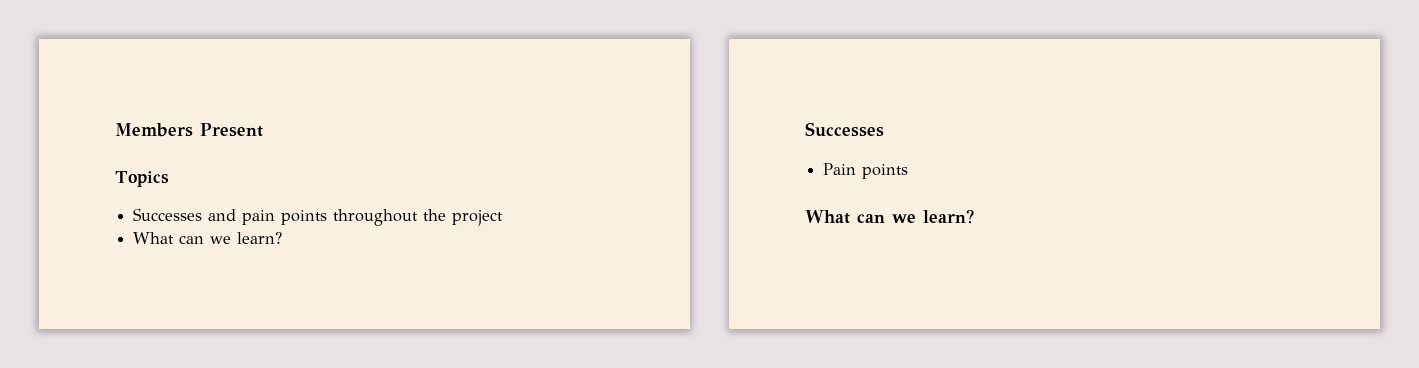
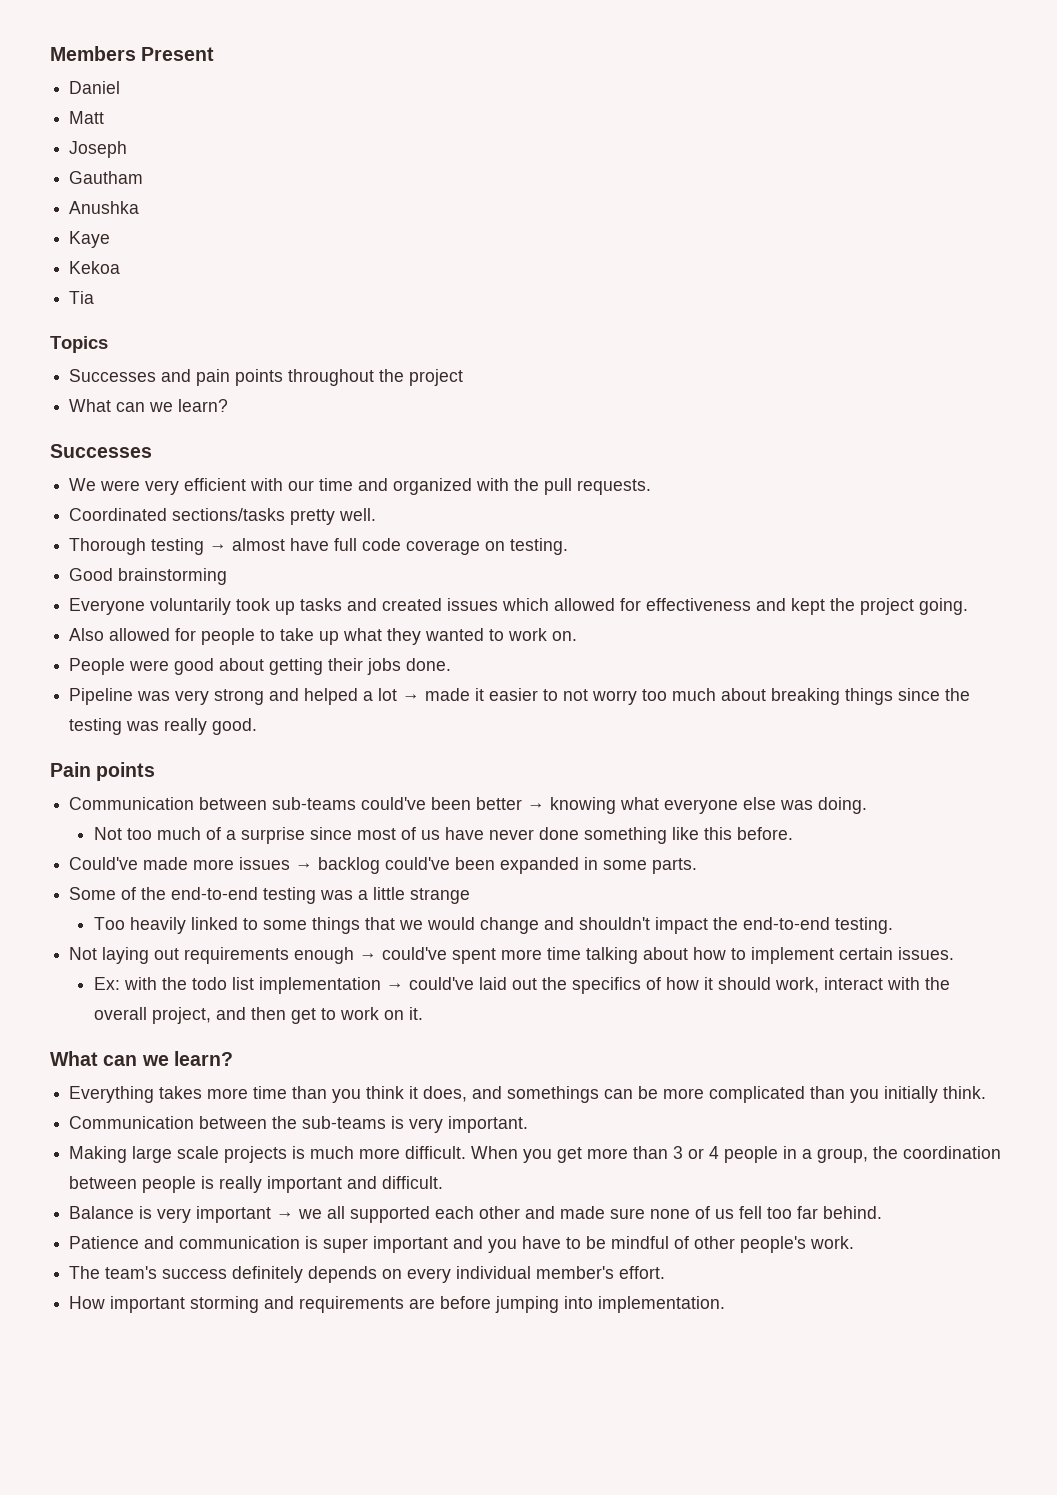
(263, 130) none -> [69,81,121,94] [69,111,105,124] [69,141,128,158] [69,171,144,184] [69,201,140,214] [69,231,111,248] [69,261,121,274] [69,291,95,304] // Daniel // Matt // Joseph // Gautham // Anushka // Kaye // Kekoa // Tia
[823,163,909,179] [805,209,974,224] Pain points // What can we learn? -> [69,478,652,495] [69,508,377,525] [69,538,569,555] [69,568,228,585] [69,598,969,615] [69,628,578,645] [69,658,452,675] [69,688,971,705] [69,718,258,735] [50,762,156,781] [69,797,868,814] [93,827,793,844] [69,857,698,874] [69,887,471,904] [93,917,893,934] [69,947,955,964] [93,977,950,994] [93,1007,423,1024] [50,1051,233,1066] [69,1086,987,1103] [69,1116,529,1133] [69,1146,1002,1163] [69,1176,444,1193] [69,1206,883,1223] [69,1236,855,1253] [69,1266,666,1283] [69,1296,726,1313] We were very efficient with our time and organized with the pull requests. // Coordinated sections/tasks pretty well. // Thorough testing → almost have full code coverage on testing. // Good brainstorming // Everyone voluntarily took up tasks and created issues which allowed for effectiveness and kept the project going. // Also allowed for people to take up what they wanted to work on. // People were good about getting their jobs done. // Pipeline was very strong and helped a lot → made it easier to not worry too much about breaking things since the testing was really good. // Pain points // Communication between sub-teams could've been better → knowing what everyone else was doing. // Not too much of a surprise since most of us have never done something like this before. // Could've made more issues → backlog could've been expanded in some parts. // Some of the end-to-end testing was a little strange // Too heavily linked to some things that we would change and shouldn't impact the end-to-end testing. // Not laying out requirements enough → could've spent more time talking about how to implement certain issues. // Ex: with the todo list implementation → could've laid out the specifics of how it should work, interact with the overall project, and then get to work on it. // What can we learn? // Everything takes more time than you think it does, and somethings can be more complicated than you initially think. // Communication between the sub-teams is very important. // Making large scale projects is much more difficult. When you get more than 3 or 4 people in a group, the coordination between people is really important and difficult. // Balance is very important → we all supported each other and made sure none of us fell too far behind. // Patience and communication is super important and you have to be mindful of other people's work. // The team's success definitely depends on every individual member's effort. // How important storming and requirements are before jumping into implementation.

